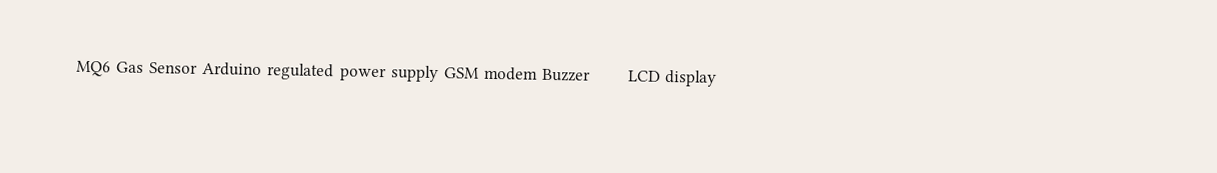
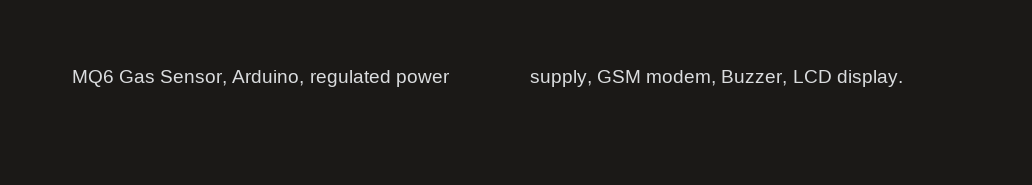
[149,61,717,87] Sensor Arduino regulated power supply GSM modem Buzzer LCD display -> [160,70,903,87] Sensor, Arduino, regulated power supply, GSM modem, Buzzer, LCD display.

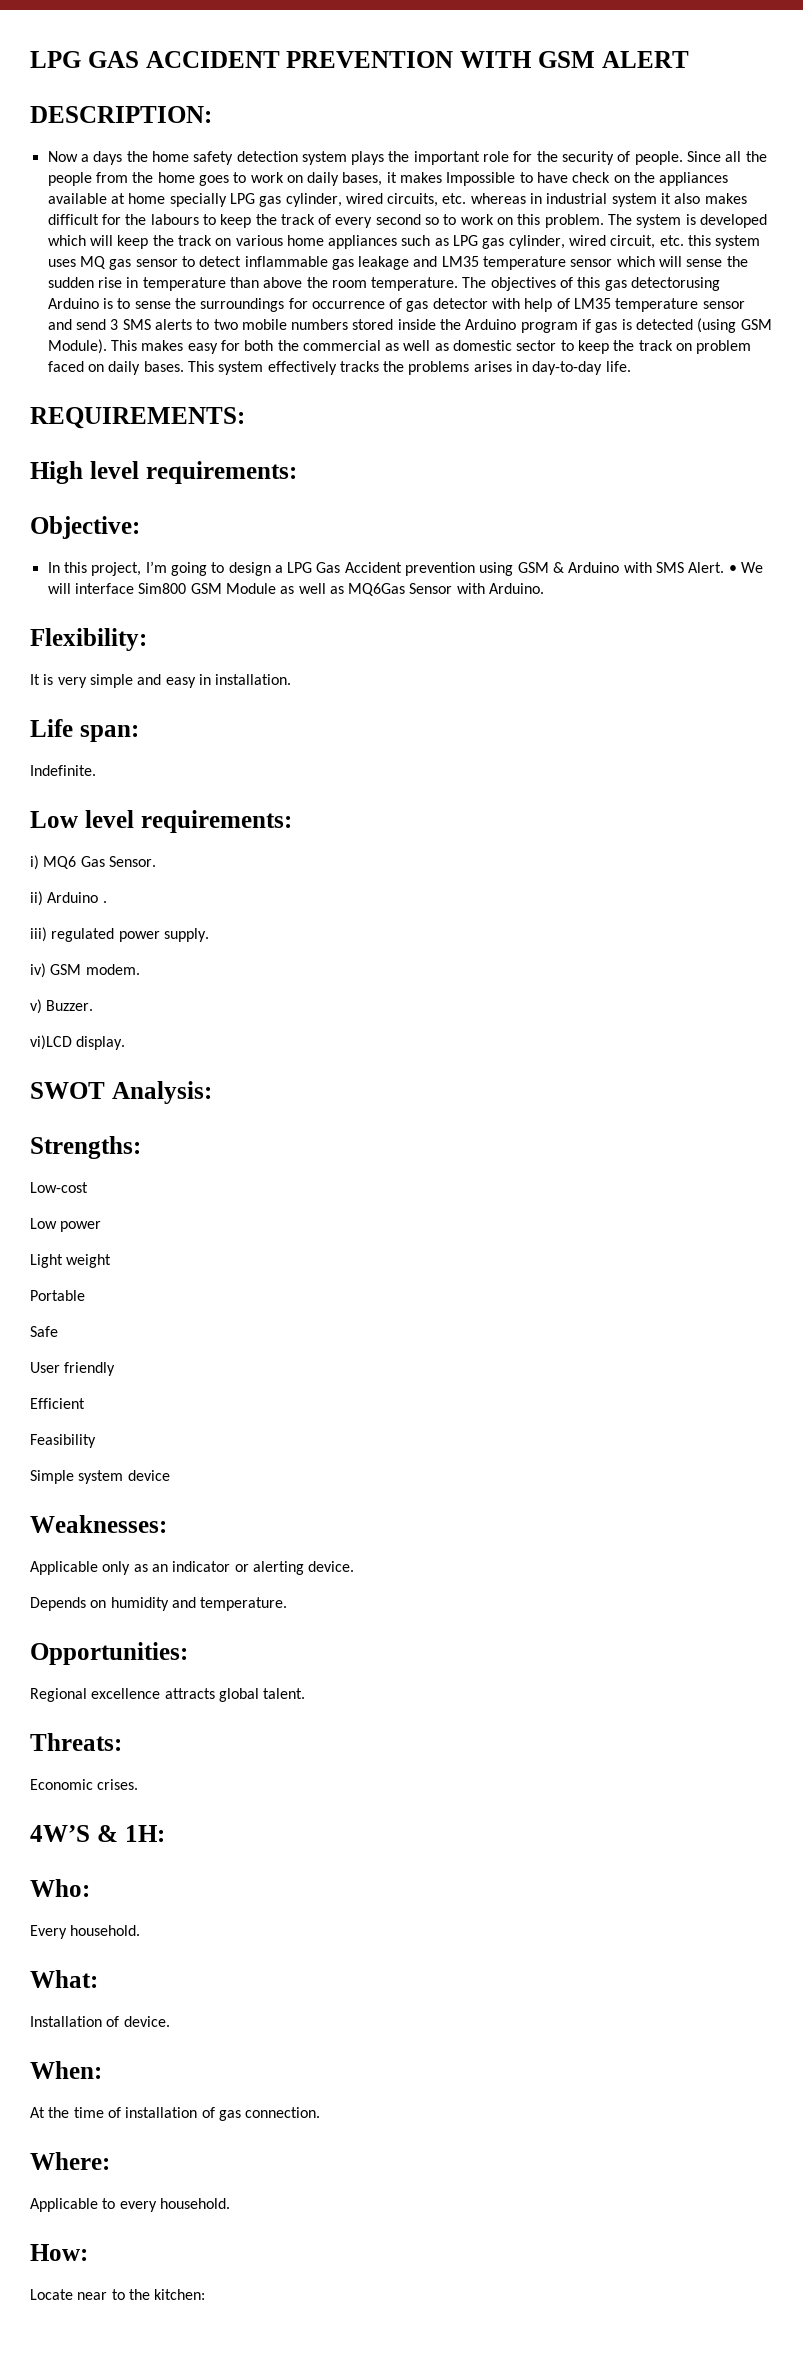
[72,70,903,87] MQ6 Gas Sensor, Arduino, regulated power supply, GSM modem, Buzzer, LCD display. -> [30,51,689,68] [30,106,212,123] [47,151,767,165] [47,172,729,186] [47,193,747,207] [47,214,768,228] [47,235,761,249] [47,256,748,270] [47,277,721,291] [47,298,745,312] [47,318,772,333] [47,339,752,354] [47,361,631,375] [30,407,245,429] [30,461,297,484] [30,516,140,539] [47,561,764,576] [47,583,545,596] [30,628,147,651] [30,674,292,688] [30,719,139,742] [30,765,96,776] [30,810,292,833] [30,855,156,870] [30,891,107,906] [30,927,209,942] [30,963,140,978] [30,999,94,1014] [30,1035,126,1050] [30,1081,212,1104] [30,1136,141,1159] [30,1182,88,1193] [30,1218,102,1232] [30,1254,112,1268] [30,1290,85,1301] [30,1326,58,1337] [30,1362,116,1376] [30,1398,85,1409] [30,1434,96,1448] [30,1470,170,1484] [30,1515,167,1533] [30,1561,355,1575] [30,1597,288,1611] [30,1642,188,1665] [30,1688,306,1702] [30,1733,122,1751] [30,1779,139,1790] [30,1825,165,1842] [30,1879,90,1897] [30,1925,141,1939] [30,1970,98,1988] [30,2016,170,2027] [30,2061,102,2079] [30,2107,321,2121] [30,2152,110,2170] [30,2198,230,2212] [30,2244,88,2261] [30,2289,206,2300] LPG GAS ACCIDENT PREVENTION WITH GSM ALERT // DESCRIPTION: // Now a days the home safety detection system plays the important role for the security of people. Since all the people from the home goes to work on daily bases, it makes Impossible to have check on the appliances available at home specially LPG gas cylinder, wired circuits, etc. whereas in industrial system it also makes difficult for the labours to keep the track of every second so to work on this problem. The system is developed which will keep the track on various home appliances such as LPG gas cylinder, wired circuit, etc. this system uses MQ gas sensor to detect inflammable gas leakage and LM35 temperature sensor which will sense the sudden rise in temperature than above the room temperature. The objectives of this gas detectorusing Arduino is to sense the surroundings for occurrence of gas detector with help of LM35 temperature sensor and send 3 SMS alerts to two mobile numbers stored inside the Arduino program if gas is detected (using GSM Module). This makes easy for both the commercial as well as domestic sector to keep the track on problem faced on daily bases. This system effectively tracks the problems arises in day-to-day life. // REQUIREMENTS: // High level requirements: // Objective: // In this project, I’m going to design a LPG Gas Accident prevention using GSM & Arduino with SMS Alert. • We will interface Sim800 GSM Module as well as MQ6Gas Sensor with Arduino. // Flexibility: // It is very simple and easy in installation. // Life span: // Indefinite. // Low level requirements: // i) MQ6 Gas Sensor. // ii) Arduino . // iii) regulated power supply. // iv) GSM modem. // v) Buzzer. // vi)LCD display. // SWOT Analysis: // Strengths: // Low-cost // Low power // Light weight // Portable // Safe // User friendly // Efficient // Feasibility // Simple system device // Weaknesses: // Applicable only as an indicator or alerting device. // Depends on humidity and temperature. // Opportunities: // Regional excellence attracts global talent. // Threats: // Economic crises. // 4W’S & 1H: // Who: // Every household. // What: // Installation of device. // When: // At the time of installation of gas connection. // Where: // Applicable to every household. // How: // Locate near to the kitchen:

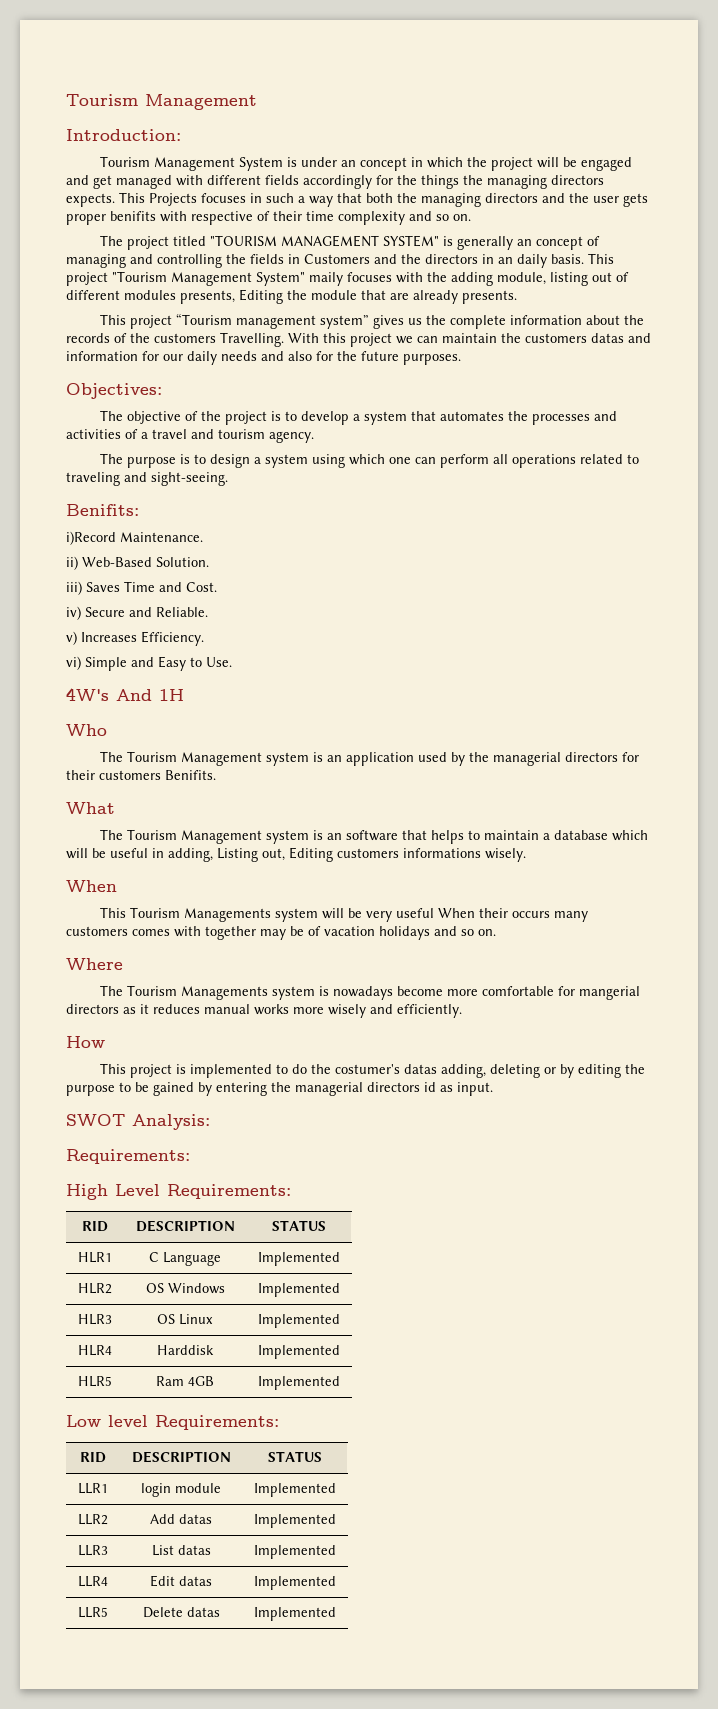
[30,51,689,68] [30,106,212,123] [47,151,767,165] [47,172,729,186] [47,193,747,207] [47,214,768,228] [47,235,761,249] [47,256,748,270] [47,277,721,291] [47,298,745,312] [47,318,772,333] [47,339,752,354] [47,361,631,375] [30,407,245,429] [30,461,297,484] [30,516,140,539] [47,561,764,576] [47,583,545,596] [30,628,147,651] [30,674,292,688] [30,719,139,742] [30,765,96,776] [30,810,292,833] [30,855,156,870] LPG GAS ACCIDENT PREVENTION WITH GSM ALERT // DESCRIPTION: // Now a days the home safety detection system plays the important role for the security of people. Since all the people from the home goes to work on daily bases, it makes Impossible to have check on the appliances available at home specially LPG gas cylinder, wired circuits, etc. whereas in industrial system it also makes difficult for the labours to keep the track of every second so to work on this problem. The system is developed which will keep the track on various home appliances such as LPG gas cylinder, wired circuit, etc. this system uses MQ gas sensor to detect inflammable gas leakage and LM35 temperature sensor which will sense the sudden rise in temperature than above the room temperature. The objectives of this gas detectorusing Arduino is to sense the surroundings for occurrence of gas detector with help of LM35 temperature sensor and send 3 SMS alerts to two mobile numbers stored inside the Arduino program if gas is detected (using GSM Module). This makes easy for both the commercial as well as domestic sector to keep the track on problem faced on daily bases. This system effectively tracks the problems arises in day-to-day life. // REQUIREMENTS: // High level requirements: // Objective: // In this project, I’m going to design a LPG Gas Accident prevention using GSM & Arduino with SMS Alert. • We will interface Sim800 GSM Module as well as MQ6Gas Sensor with Arduino. // Flexibility: // It is very simple and easy in installation. // Life span: // Indefinite. // Low level requirements: // i) MQ6 Gas Sensor. -> [66,94,257,110] [66,129,181,141] [99,156,632,171] [66,175,604,189] [66,192,648,207] [66,211,471,225] [99,235,600,250] [66,253,614,268] [66,271,629,286] [66,289,517,304] [99,313,644,329] [66,332,651,347] [66,351,461,365] [66,383,162,399] [99,410,617,425] [66,429,314,443] [99,453,639,468] [66,472,228,486] [66,504,139,516] [66,531,203,545] Tourism Management // Introduction: // Tourism Management System is under an concept in which the project will be engaged and get managed with different fields accordingly for the things the managing directors expects. This Projects focuses in such a way that both the managing directors and the user gets proper benifits with respective of their time complexity and so on. // The project titled "TOURISM MANAGEMENT SYSTEM" is generally an concept of managing and controlling the fields in Customers and the directors in an daily basis. This project "Tourism Management System" maily focuses with the adding module, listing out of different modules presents, Editing the module that are already presents. // This project “Tourism management system” gives us the complete information about the records of the customers Travelling. With this project we can maintain the customers datas and information for our daily needs and also for the future purposes. // Objectives: // The objective of the project is to develop a system that automates the processes and activities of a travel and tourism agency. // The purpose is to design a system using which one can perform all operations related to traveling and sight-seeing. // Benifits: // i)Record Maintenance.
[47,892,107,903] Arduino . -> [82,557,209,567] Web-Based Solution.
[51,928,209,942] [30,963,140,978] [30,999,94,1014] [30,1035,126,1050] [30,1081,212,1104] [30,1136,141,1159] [30,1182,88,1193] [30,1218,102,1232] [30,1254,112,1268] [30,1290,85,1301] [30,1326,58,1337] [30,1362,116,1376] [30,1398,85,1409] [30,1434,96,1448] [30,1470,170,1484] [30,1515,167,1533] [30,1561,355,1575] [30,1597,288,1611] [30,1642,188,1665] [30,1688,306,1702] [30,1733,122,1751] [30,1779,139,1790] [30,1825,165,1842] [30,1879,90,1897] [30,1925,141,1939] [30,1970,98,1988] [30,2016,170,2027] [30,2061,102,2079] [30,2107,321,2121] [30,2152,110,2170] [30,2198,230,2212] [30,2244,88,2261] [30,2289,206,2300] regulated power supply. // iv) GSM modem. // v) Buzzer. // vi)LCD display. // SWOT Analysis: // Strengths: // Low-cost // Low power // Light weight // Portable // Safe // User friendly // Efficient // Feasibility // Simple system device // Weaknesses: // Applicable only as an indicator or alerting device. // Depends on humidity and temperature. // Opportunities: // Regional excellence attracts global talent. // Threats: // Economic crises. // 4W’S & 1H: // Who: // Every household. // What: // Installation of device. // When: // At the time of installation of gas connection. // Where: // Applicable to every household. // How: // Locate near to the kitchen: -> [86,581,217,592] [66,606,208,620] [66,631,204,646] [66,656,232,671] [66,688,184,701] [66,724,107,736] [99,751,639,766] [66,770,216,780] [66,802,115,814] [99,829,648,844] [66,847,526,862] [66,880,117,892] [99,907,588,922] [66,926,496,940] [66,958,123,970] [99,985,640,1000] [66,1004,462,1018] [66,1036,105,1048] [99,1063,645,1078] [66,1082,493,1096] [66,1114,210,1130] [66,1149,190,1164] [66,1184,291,1200] [82,1221,108,1232] [135,1220,235,1232] [272,1220,326,1231] [78,1252,112,1263] [149,1252,221,1266] [258,1252,340,1266] [78,1283,112,1294] [145,1283,225,1294] [258,1283,340,1297] [78,1314,112,1325] [157,1314,213,1325] [258,1314,340,1328] [78,1345,112,1356] [157,1345,214,1355] [258,1345,340,1359] [78,1376,112,1387] [156,1376,214,1386] [258,1376,340,1390] [66,1415,279,1430] [80,1452,106,1463] [131,1451,231,1463] [268,1451,322,1462] [78,1483,108,1494] [141,1483,221,1497] [254,1483,336,1497] [78,1514,108,1525] [150,1514,212,1524] [254,1514,336,1528] [78,1545,108,1556] [151,1545,211,1556] [254,1545,336,1559] [78,1576,108,1587] [150,1575,212,1587] [254,1576,336,1590] [78,1607,108,1618] [142,1607,220,1618] [254,1607,336,1621] Saves Time and Cost. // iv) Secure and Reliable. // v) Increases Efficiency. // vi) Simple and Easy to Use. // 4W's And 1H // Who // The Tourism Management system is an application used by the managerial directors for their customers Benifits. // What // The Tourism Management system is an software that helps to maintain a database which will be useful in adding, Listing out, Editing customers informations wisely. // When // This Tourism Managements system will be very useful When their occurs many customers comes with together may be of vacation holidays and so on. // Where // The Tourism Managements system is nowadays become more comfortable for mangerial directors as it reduces manual works more wisely and efficiently. // How // This project is implemented to do the costumer's datas adding, deleting or by editing the purpose to be gained by entering the managerial directors id as input. // SWOT Analysis: // Requirements: // High Level Requirements: // RID | DESCRIPTION | STATUS // HLR1 | C Language | Implemented // HLR2 | OS Windows | Implemented // HLR3 | OS Linux | Implemented // HLR4 | Harddisk | Implemented // HLR5 | Ram 4GB | Implemented // Low level Requirements: // RID | DESCRIPTION | STATUS // LLR1 | login module | Implemented // LLR2 | Add datas | Implemented // LLR3 | List datas | Implemented // LLR4 | Edit datas | Implemented // LLR5 | Delete datas | Implemented

